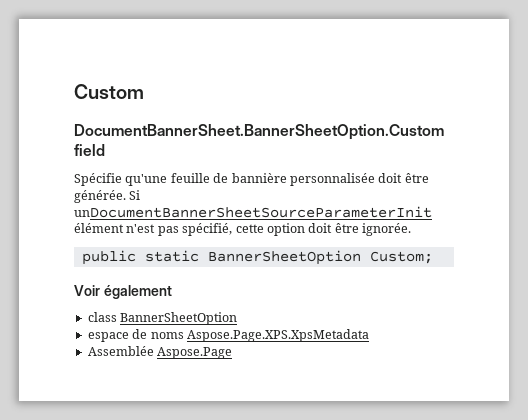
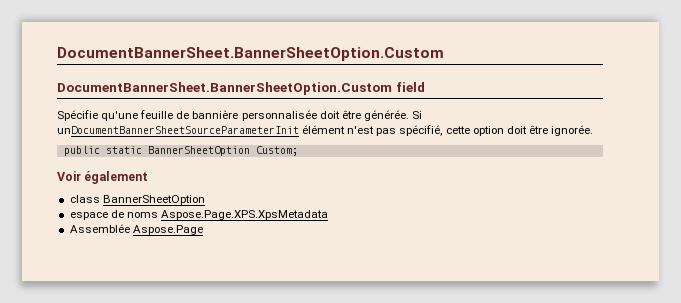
[74,84,144,99] Custom -> [57,47,444,61] DocumentBannerSheet.BannerSheetOption.Custom

